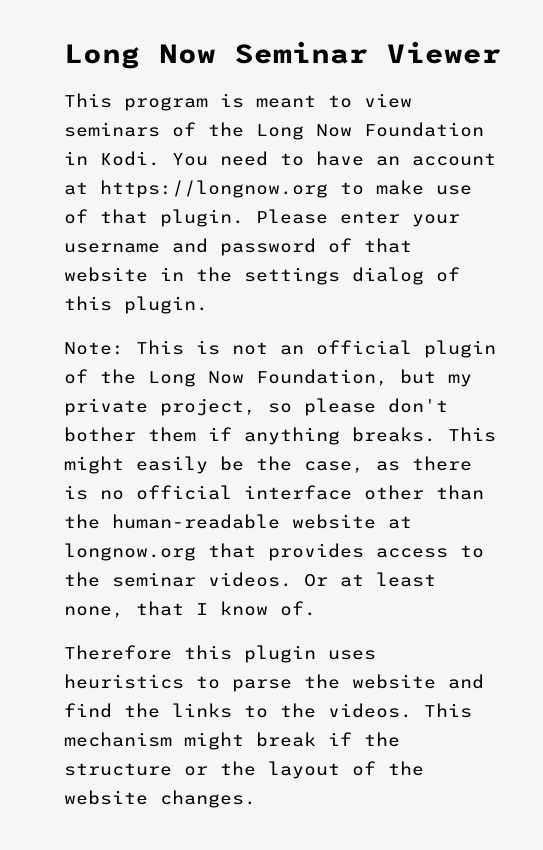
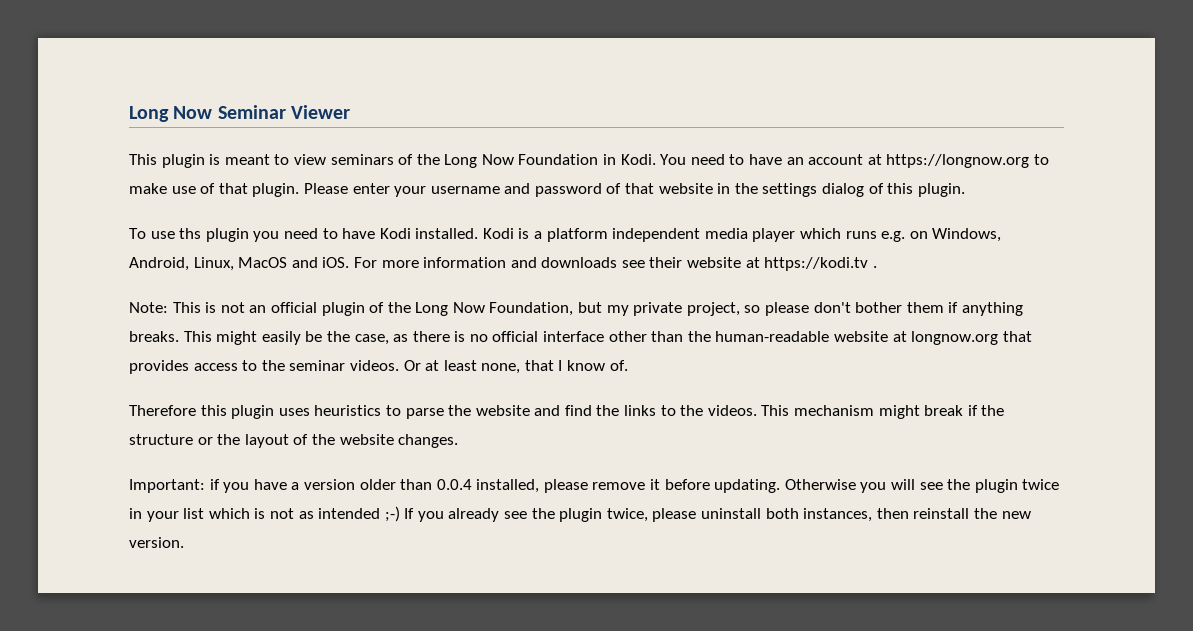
[124,97,208,111] program -> [161,154,205,168] plugin
(208, 305) none -> [129,228,1002,242] [129,257,877,271] // To use ths plugin you need to have Kodi installed. Kodi is a platform independent media player which runs e.g. on Windows, Android, Linux, MacOS and iOS. For more information and downloads see their website at https://kodi.tv .
(256, 799) none -> [129,479,1060,493] [129,506,1031,522] [129,537,184,548] // Important: if you have a version older than 0.0.4 installed, please remove it before updating. Otherwise you will see the plugin twice in your list which is not as intended ;-) If you already see the plugin twice, please uninstall both instances, then reinstall the new version.

